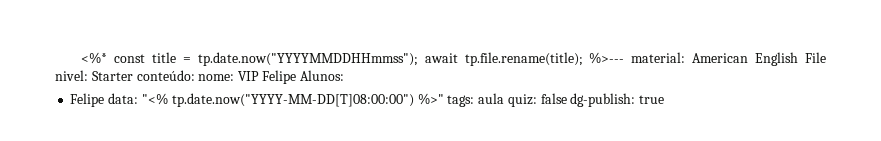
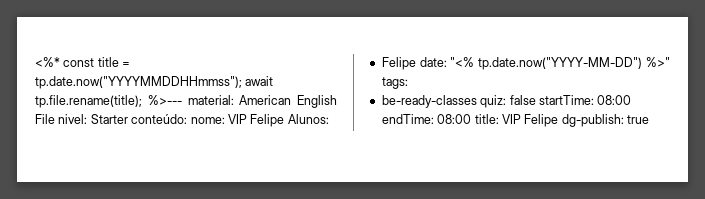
[108,93,414,107] data: "<% tp.date.now("YYYY-MM-DD[T]08:00:00") -> [419,57,643,70] date: "<% tp.date.now("YYYY-MM-DD")
[478,93,505,104] aula -> [381,95,477,108] // be-ready-classes
(567, 98) none -> [538,95,632,105] [381,114,559,127] startTime: 08:00 endTime: 08:00 title: VIP Felipe

